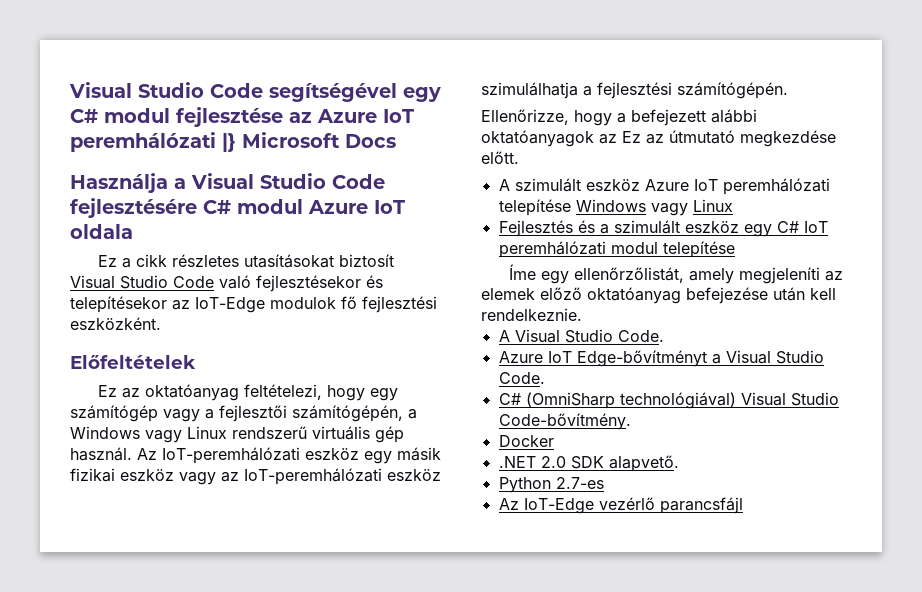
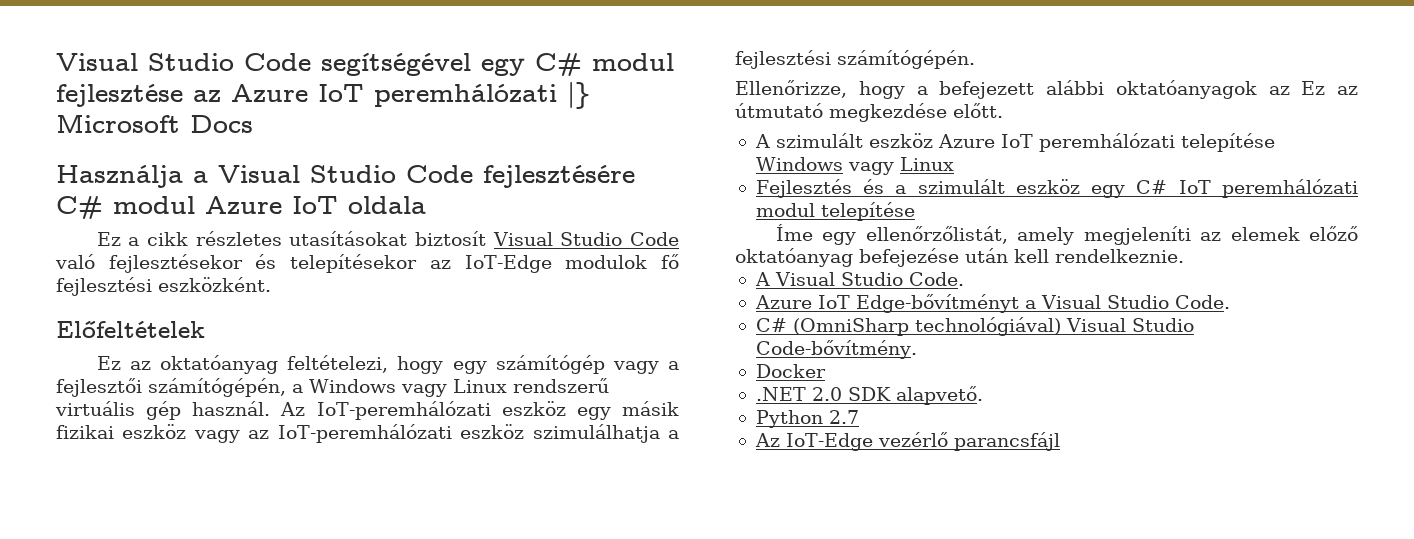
[555,477,604,489] 2.7-es -> [828,410,859,424] 2.7

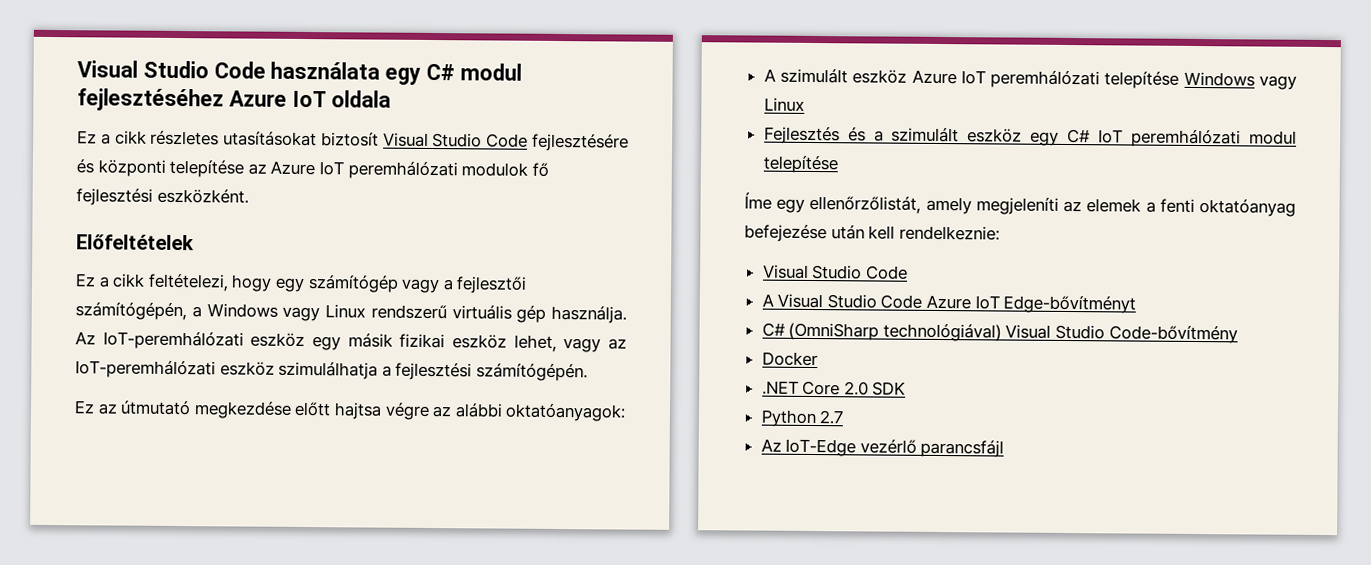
[56,53,471,76] Visual Studio Code segítségével -> [77,60,381,80] Visual Studio Code használata
[56,82,590,109] [56,114,253,133] [56,165,635,188] [56,196,195,219] fejlesztése az Azure IoT peremhálózati |} Microsoft Docs // Használja a Visual Studio Code fejlesztésére C# modul -> [77,88,224,112] fejlesztéséhez
[55,254,552,273] való fejlesztésekor és telepítésekor az IoT-Edge -> [532,133,629,152] [76,159,458,180] fejlesztésére és központi telepítése az Azure IoT peremhálózati
[129,355,279,374] az oktatóanyag -> [98,273,146,288] a cikk
[192,401,271,416] használ. -> [551,305,627,324] használja.
(187, 431) none -> [513,334,557,352] lehet,
[735,80,1358,99] [735,103,1003,122] Ellenőrizze, hogy a befejezett alábbi oktatóanyagok az Ez az útmutató megkezdése előtt. -> [74,400,627,422] Ez az útmutató megkezdése előtt hajtsa végre az alábbi oktatóanyagok:
[1309,226,1358,241] előző -> [1145,198,1195,213] a fenti
[1055,249,1184,263] rendelkeznie. -> [898,225,1000,241] [762,264,908,280] rendelkeznie: // Visual Studio Code
[908,272,964,286] Code. // -> [880,294,923,309] Code
[1024,295,1230,309] a Visual Studio Code. -> (1137, 304) none
[755,340,917,359] Code-bővítmény. -> [1108,325,1238,344] Code-bővítmény
(806, 394) none -> [802,380,841,396] Core
[895,386,983,405] alapvető. -> (907, 388) none

